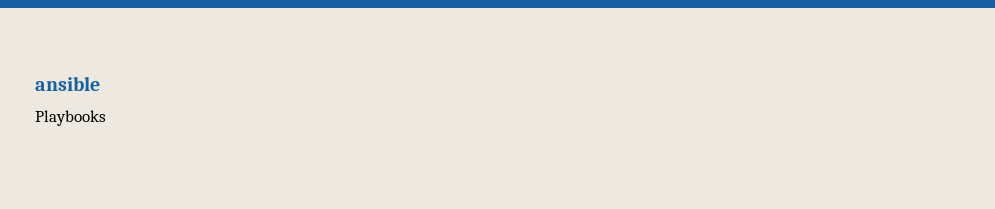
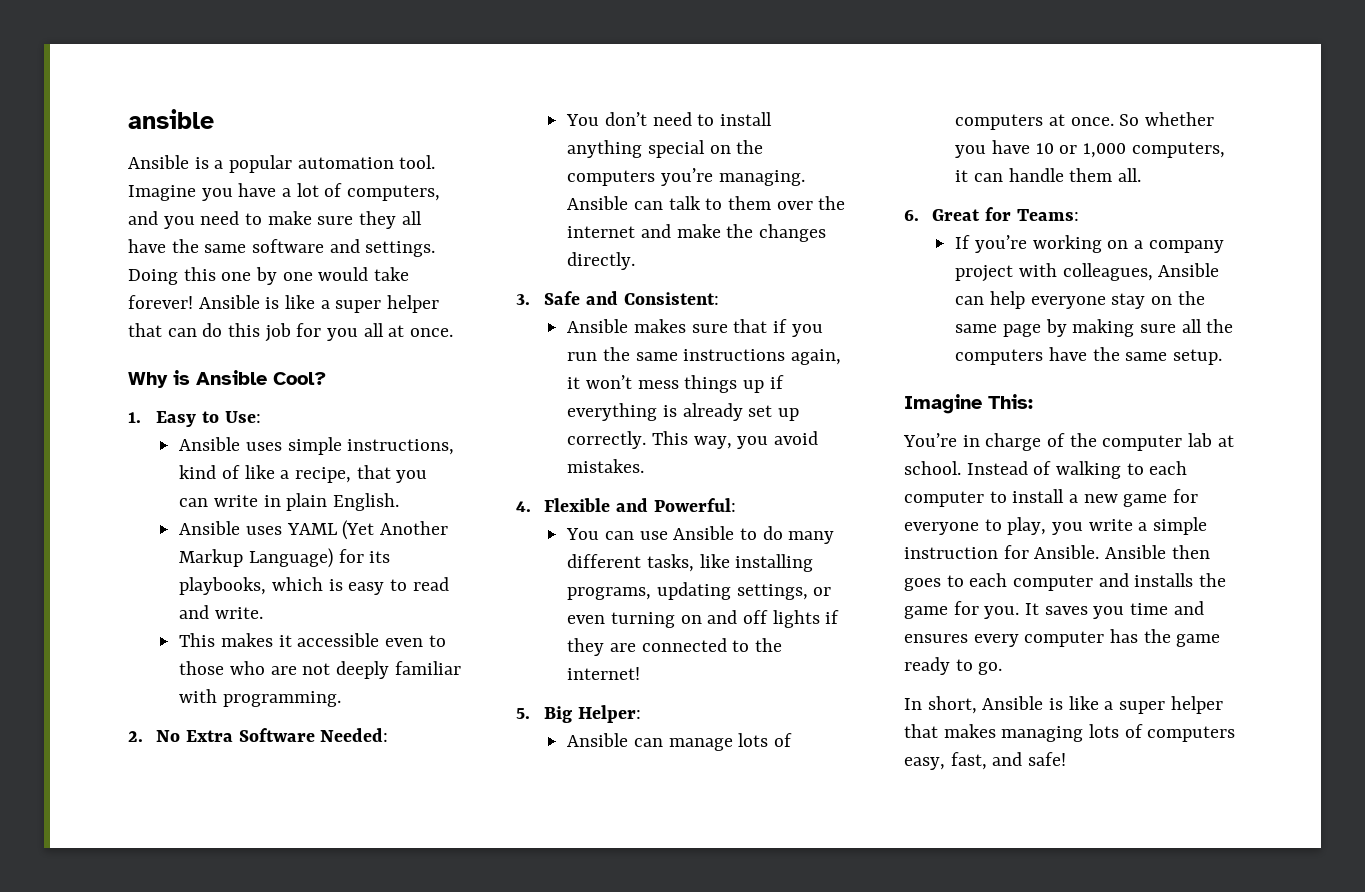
[35,110,106,126] Playbooks -> [128,155,436,173] [128,183,441,201] [128,211,422,229] [128,239,436,257] [128,267,410,285] [128,295,440,313] [128,323,454,342] [128,370,326,388] [128,411,261,427] [179,437,455,455] [179,465,428,483] [179,493,399,511] [179,520,448,540] [179,548,391,568] [179,577,449,595] [179,605,263,619] [179,633,446,647] [179,661,461,679] [179,689,341,707] [128,728,389,742] [566,112,772,126] [567,140,764,158] [567,168,805,186] [567,196,846,210] [567,224,826,242] [567,252,636,270] [516,291,719,305] [567,319,823,337] [567,347,841,365] [567,375,784,393] [567,403,799,421] [567,431,818,449] [567,459,645,473] [516,498,736,512] [566,526,835,544] [567,554,814,572] [567,582,832,600] [567,610,840,628] [567,638,782,656] [567,667,641,680] [516,705,641,723] [567,733,792,751] [955,112,1214,130] [955,140,1225,158] [955,168,1141,182] [904,207,1079,221] [955,235,1224,253] [955,263,1220,282] [955,291,1205,309] [955,319,1234,337] [955,347,1222,365] [904,394,1033,414] [903,433,1234,451] [904,461,1188,479] [904,489,1199,507] [904,517,1208,535] [904,545,1210,559] [904,573,1227,591] [904,601,1204,619] [904,629,1221,647] [904,657,1003,675] [904,696,1223,714] [904,724,1236,742] [904,752,1067,770] Ansible is a popular automation tool. Imagine you have a lot of computers, and you need to make sure they all have the same software and settings. Doing this one by one would take forever! Ansible is like a super helper that can do this job for you all at once. // Why is Ansible Cool? // 1. Easy to Use: // Ansible uses simple instructions, kind of like a recipe, that you can write in plain English. // Ansible uses YAML (Yet Another Markup Language) for its playbooks, which is easy to read and write. // This makes it accessible even to those who are not deeply familiar with programming. // 2. No Extra Software Needed: // You don’t need to install anything special on the computers you’re managing. Ansible can talk to them over the internet and make the changes directly. // 3. Safe and Consistent: // Ansible makes sure that if you run the same instructions again, it won’t mess things up if everything is already set up correctly. This way, you avoid mistakes. // 4. Flexible and Powerful: // You can use Ansible to do many different tasks, like installing programs, updating settings, or even turning on and off lights if they are connected to the internet! // 5. Big Helper: // Ansible can manage lots of computers at once. So whether you have 10 or 1,000 computers, it can handle them all. // 6. Great for Teams: // If you’re working on a company project with colleagues, Ansible can help everyone stay on the same page by making sure all the computers have the same setup. // Imagine This: // You’re in charge of the computer lab at school. Instead of walking to each computer to install a new game for everyone to play, you write a simple instruction for Ansible. Ansible then goes to each computer and installs the game for you. It saves you time and ensures every computer has the game ready to go. // In short, Ansible is like a super helper that makes managing lots of computers easy, fast, and safe!

